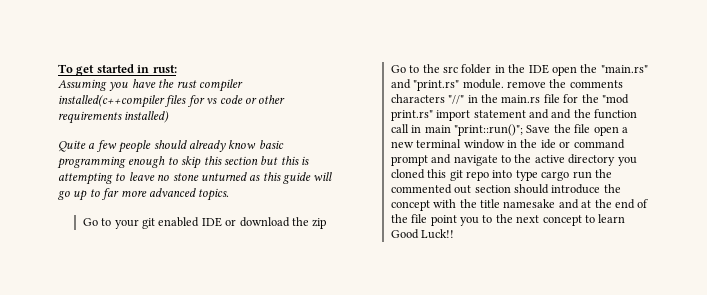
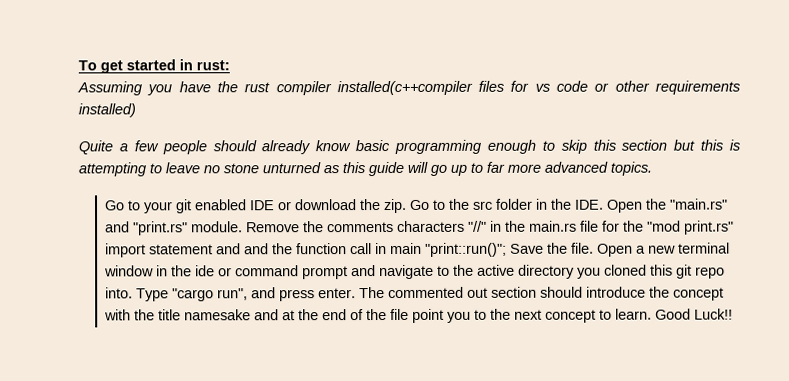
[312,218,327,229] zip -> [384,198,408,214] zip.
[528,64,577,76] IDE open -> [575,199,644,213] IDE. Open
[507,81,547,88] remove -> [246,222,301,233] Remove
[574,124,619,136] file open -> [571,242,634,257] file. Open
[492,169,612,181] into type cargo run the -> [105,287,386,302] into. Type "cargo run", and press enter. The
[598,214,626,223] learn -> [615,308,653,320] learn.

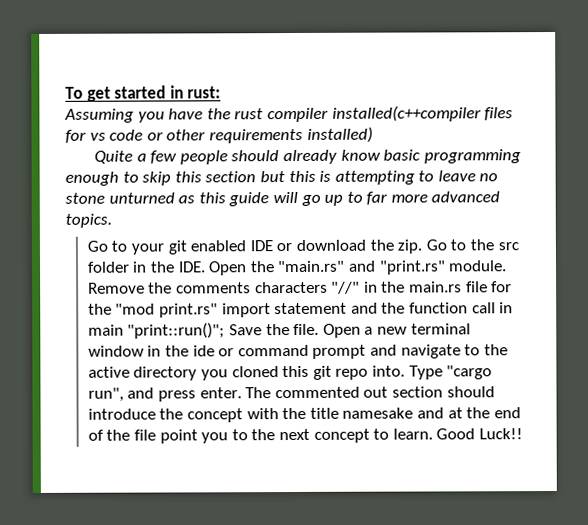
[244,243,270,255] and -> (378, 308) none

